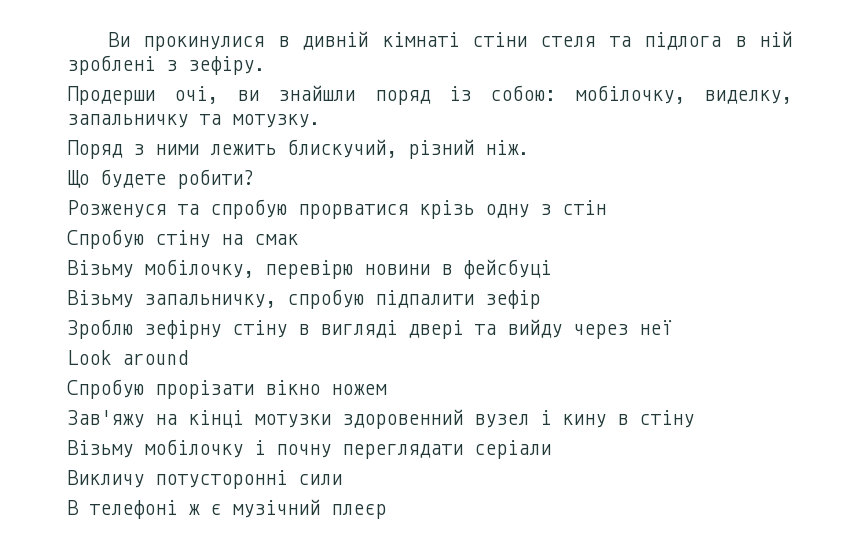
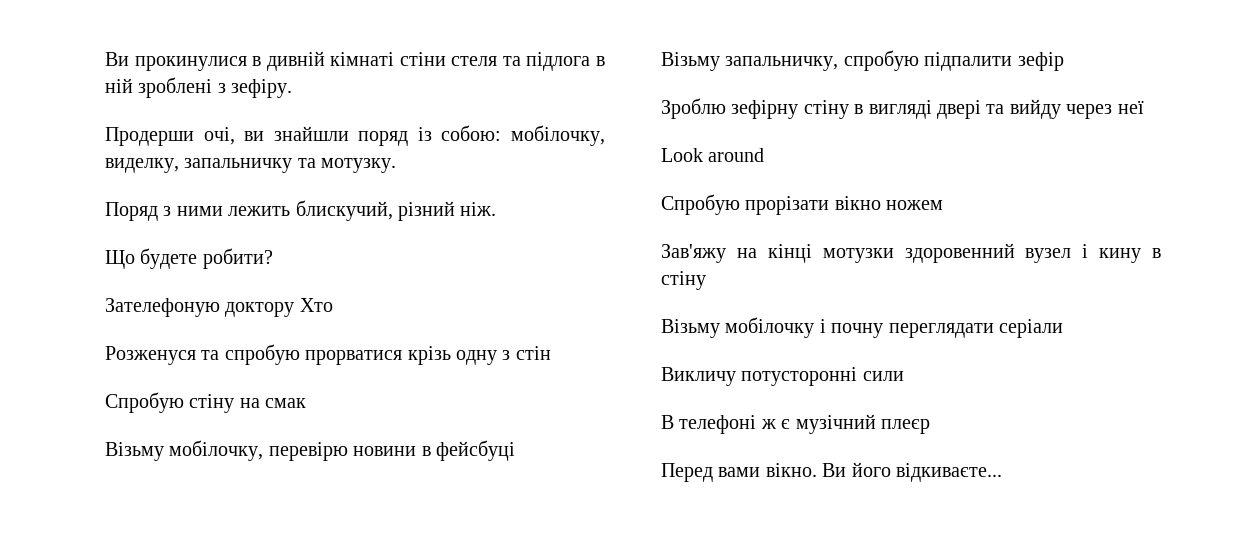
(254, 179) none -> [105,298,333,317] // Зателефоную доктору Хто
(386, 511) none -> [661,462,1002,482] // Перед вами вікно. Ви його відкиваєте...

